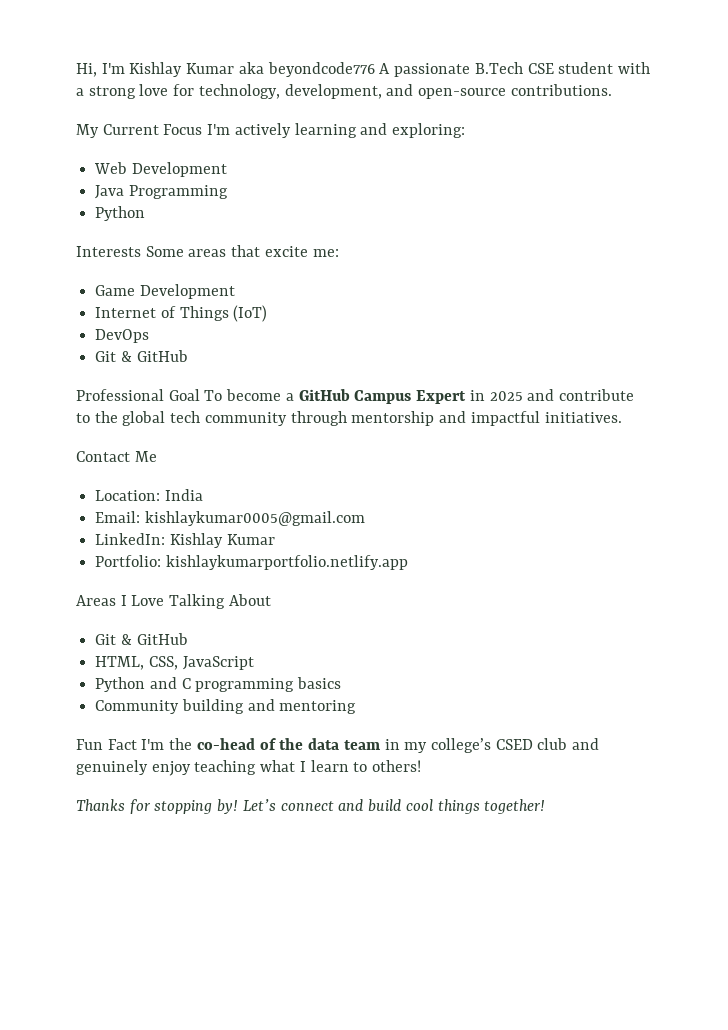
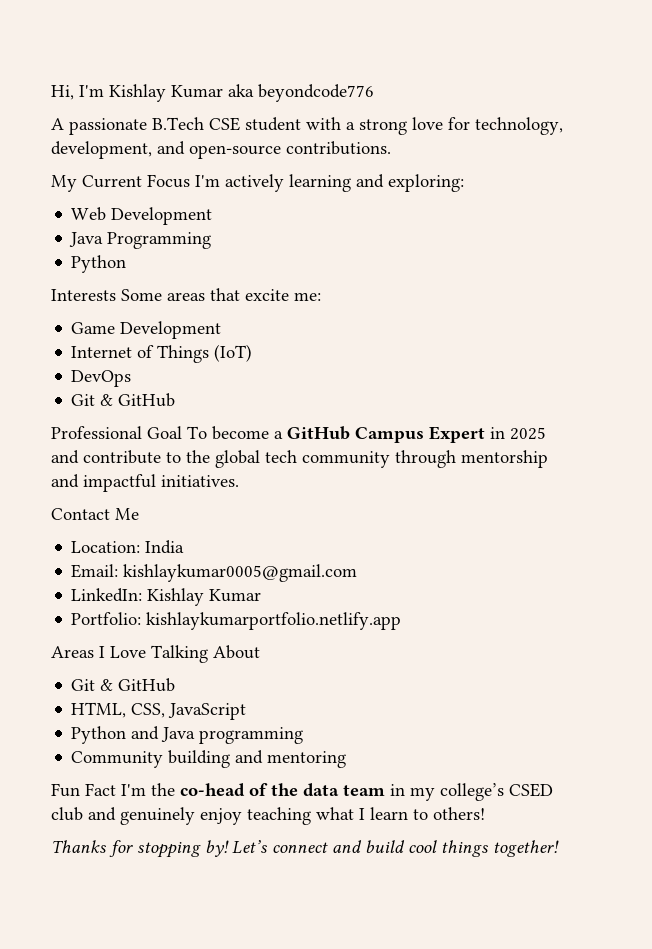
(375, 69) none -> (374, 93) //
[181,678,191,689] C -> [161,727,196,742] Java
[297,677,342,689] basics -> (304, 735) none

